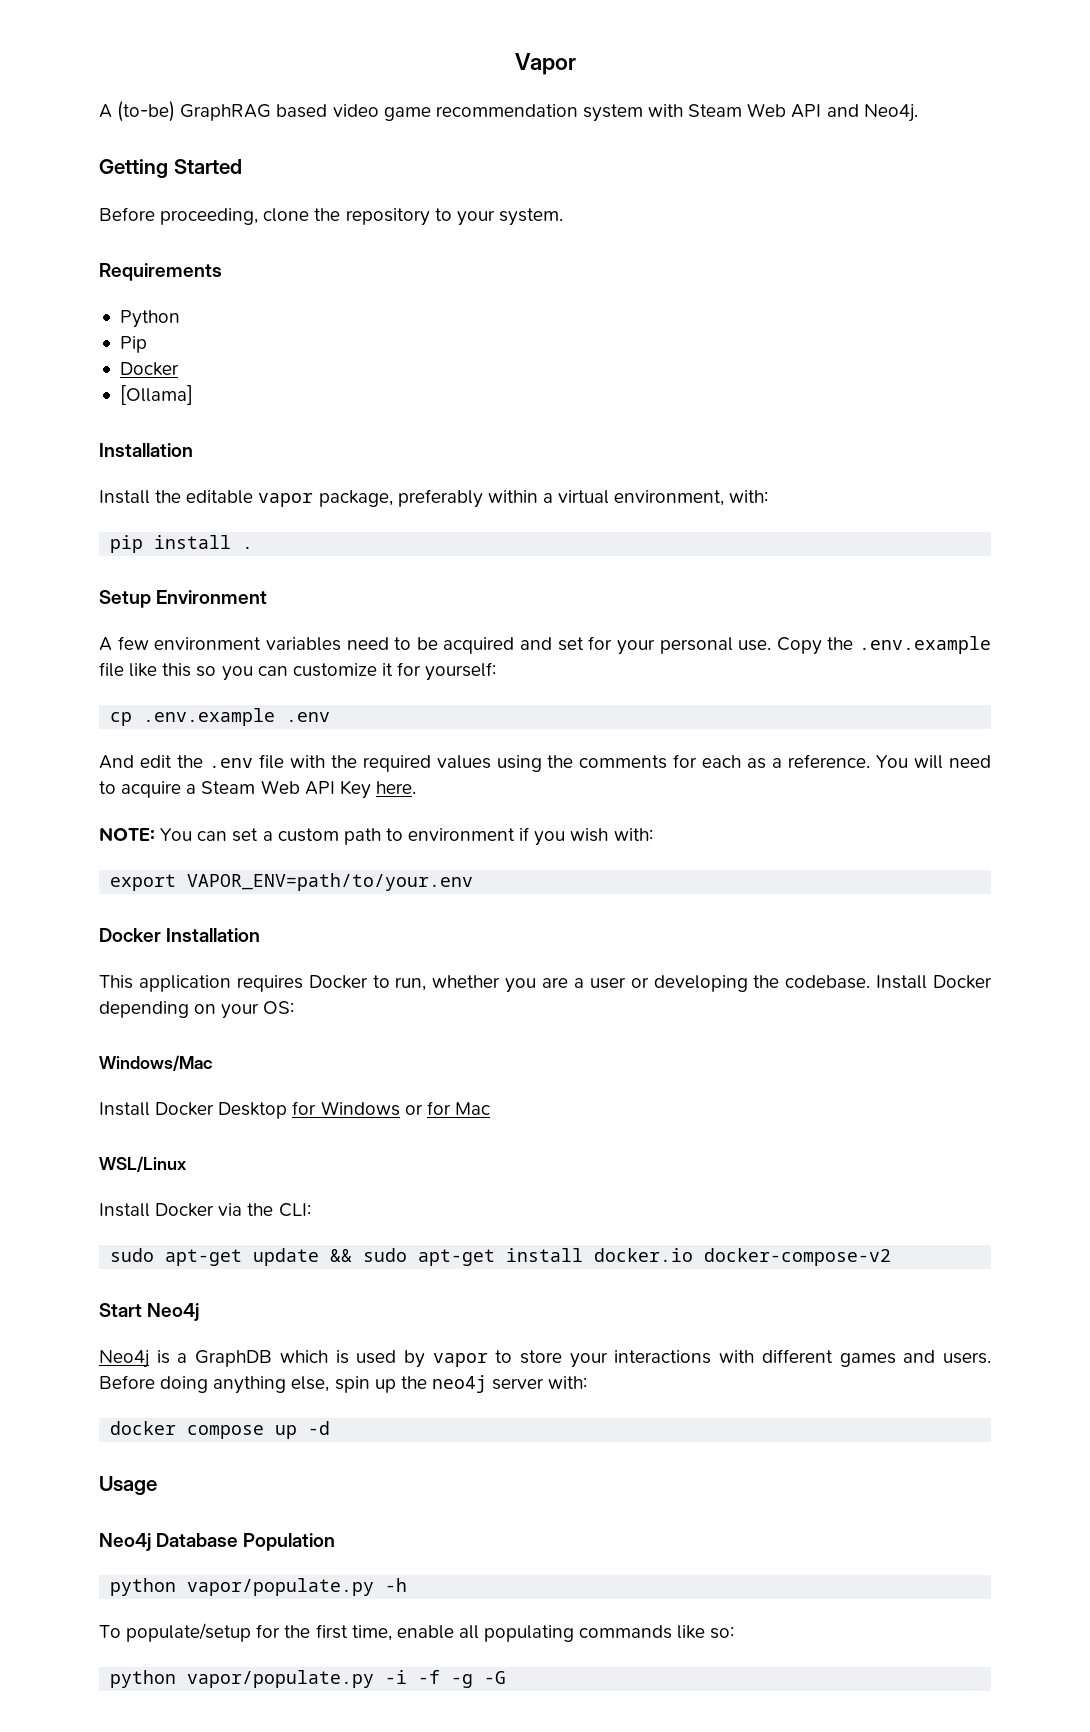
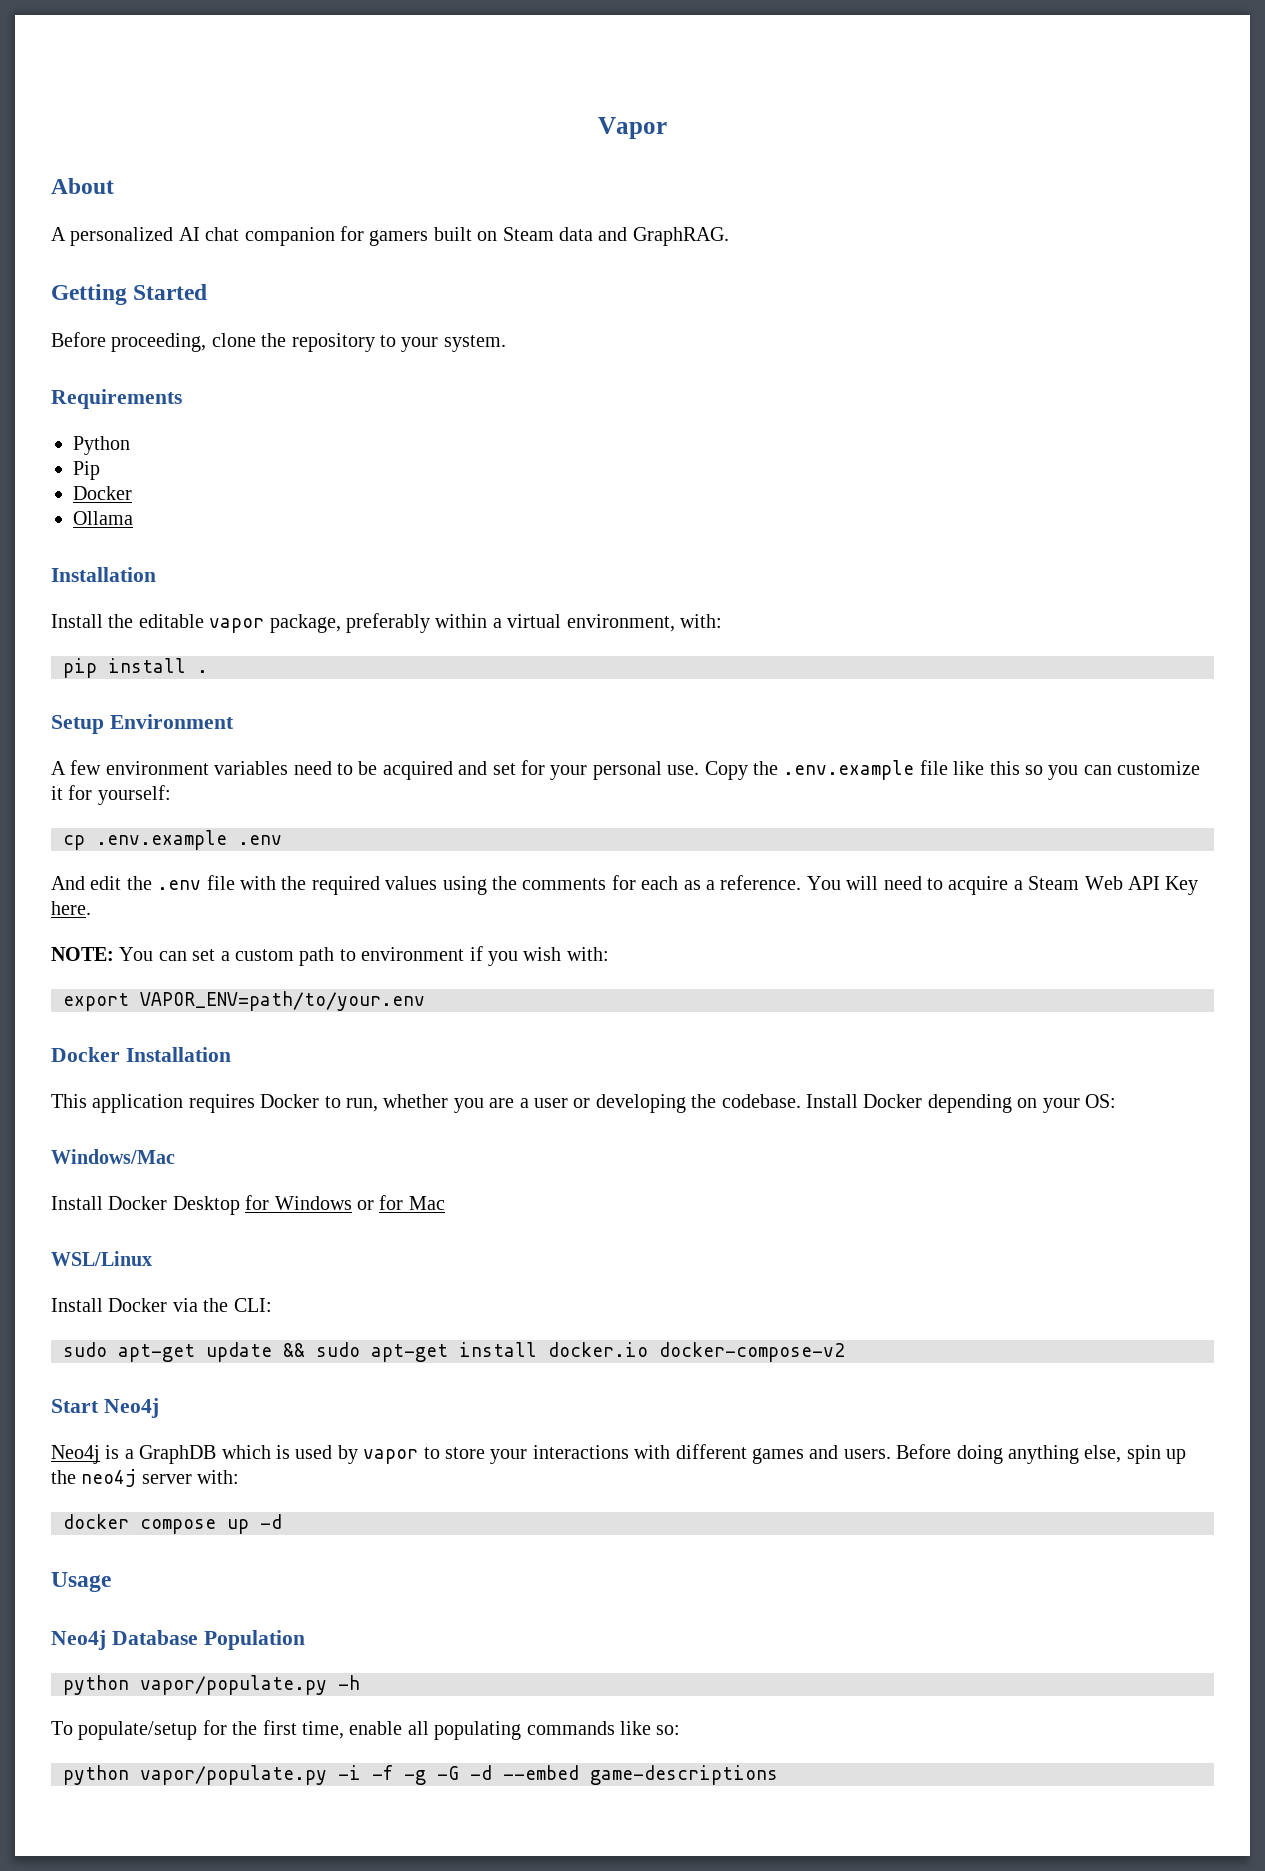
[99,101,918,122] // A (to-be) GraphRAG based video game recommendation system with Steam Web API and Neo4j. -> [51,178,114,194] [51,226,729,246] // About // A personalized AI chat companion for gamers built on Steam data and GraphRAG.
[119,385,193,405] [Ollama] -> [73,511,133,525] Ollama
(507, 1677) none -> [470,1765,778,1785] -d --embed game-descriptions

